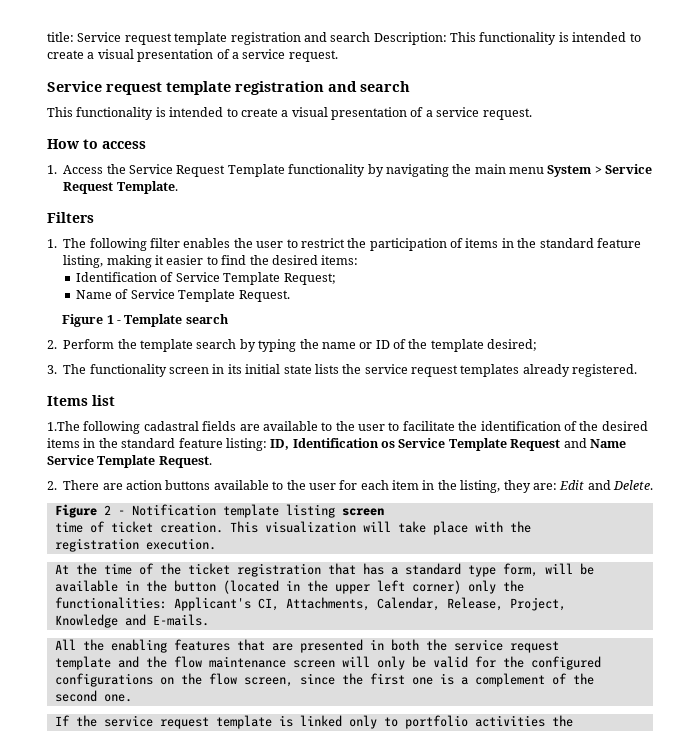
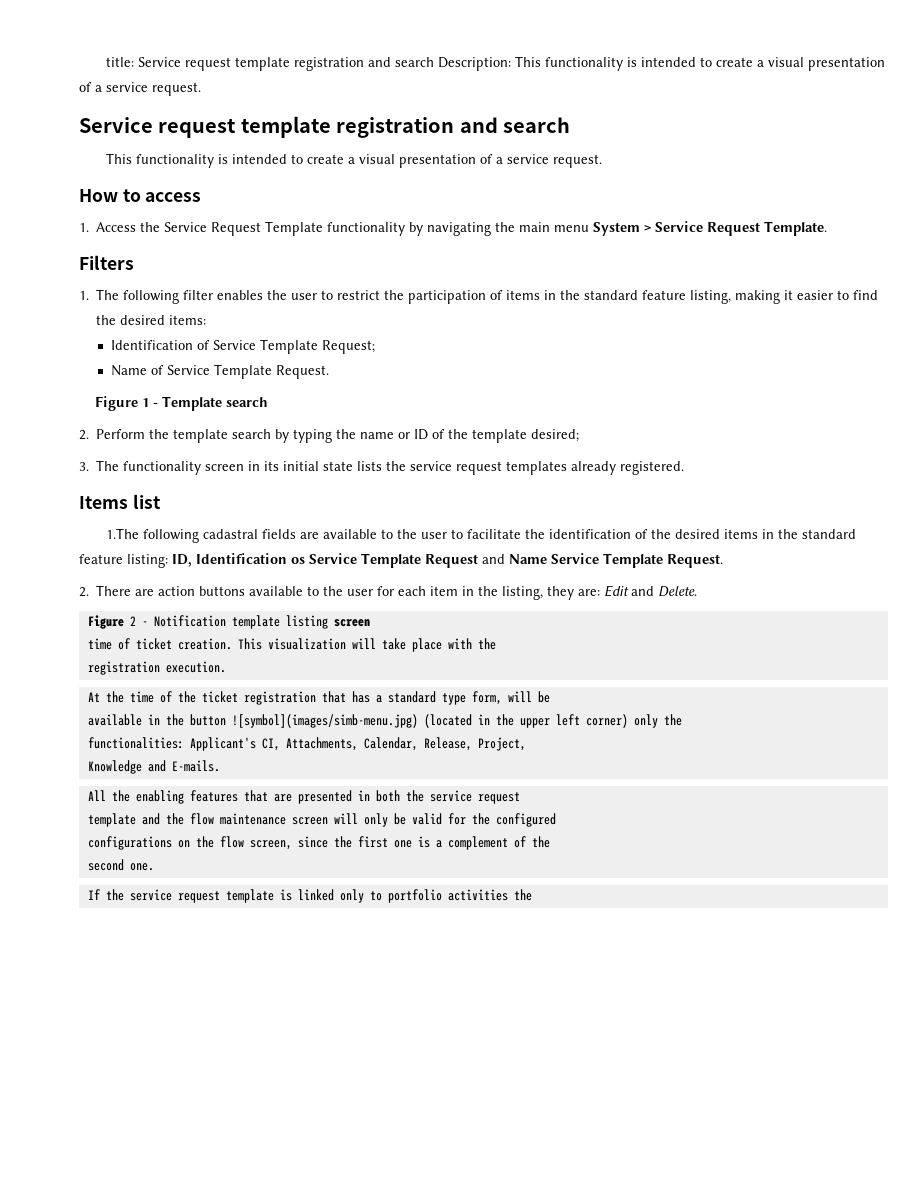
(216, 586) none -> [231,714,418,728] ![symbol](images/simb-menu.jpg)

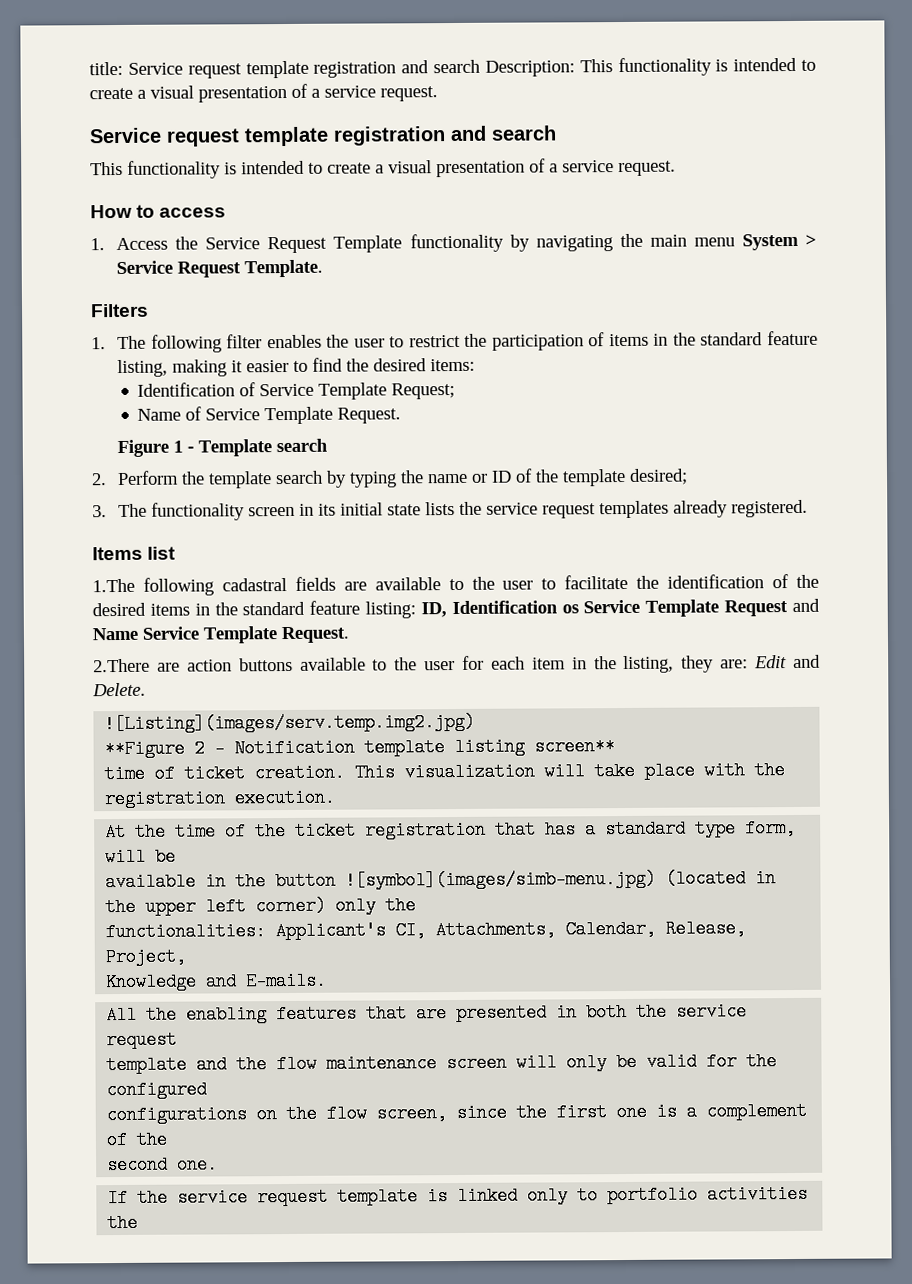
[79,585,132,597] 2. There -> [93,658,150,673] 2.There
[87,615,124,629] Figure -> [104,712,476,734] [104,739,186,759] ![Listing](images/serv.temp.img2.jpg) // **Figure
[333,619,370,627] screen -> [534,737,616,756] screen**

